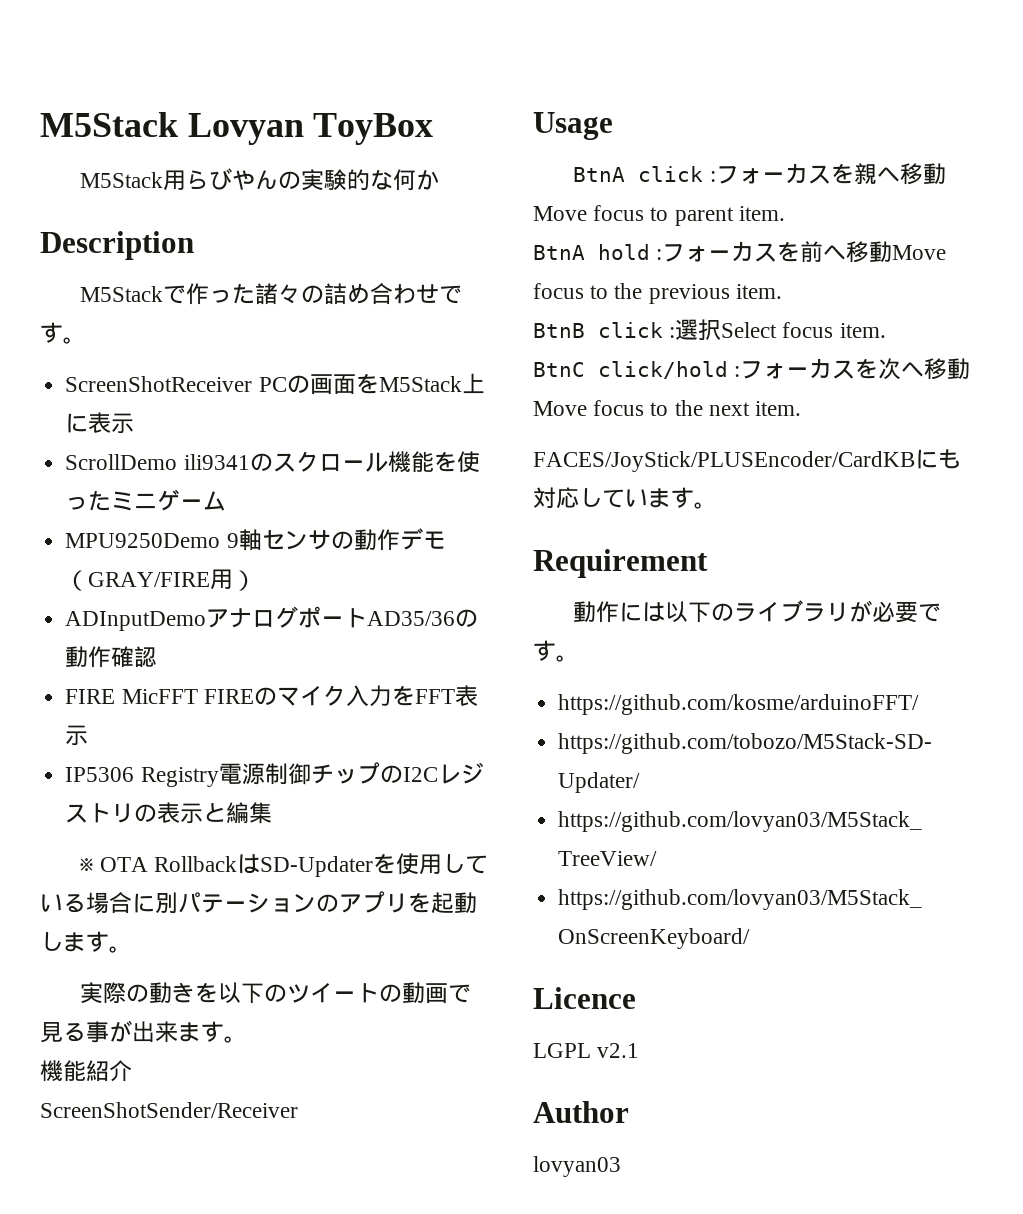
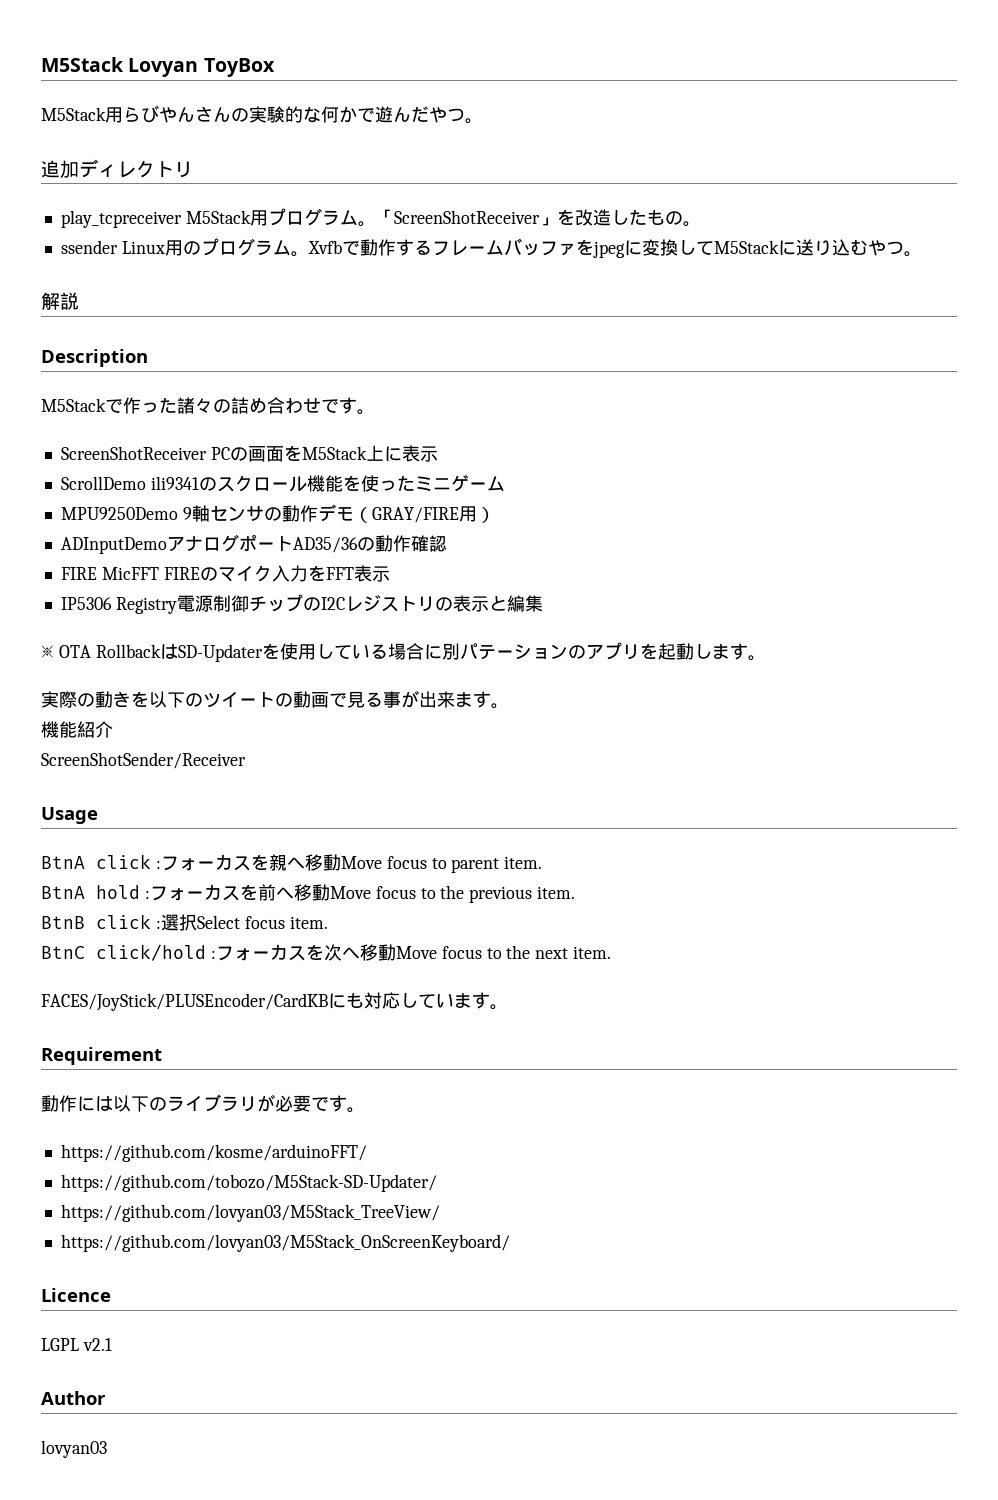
(279, 180) none -> [195,106,231,122] さん
(440, 179) none -> [357,106,483,124] [41,159,193,178] [60,208,701,228] [60,238,922,258] [41,292,79,310] で遊んだやつ。 // 追加ディレクトリ // play_tcpreceiver M5Stack用プログラム。「ScreenShotReceiver」を改造したもの。 // ssender Linux用のプログラム。Xvfbで動作するフレームバッファをjpegに変換してM5Stackに送り込むやつ。 // 解説

